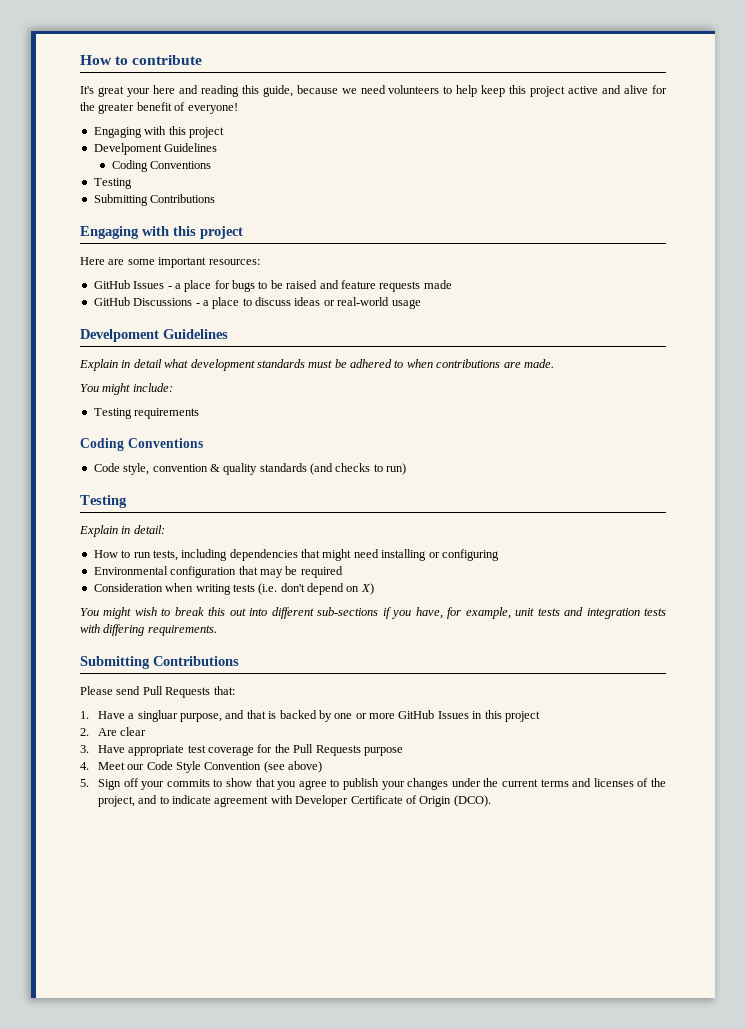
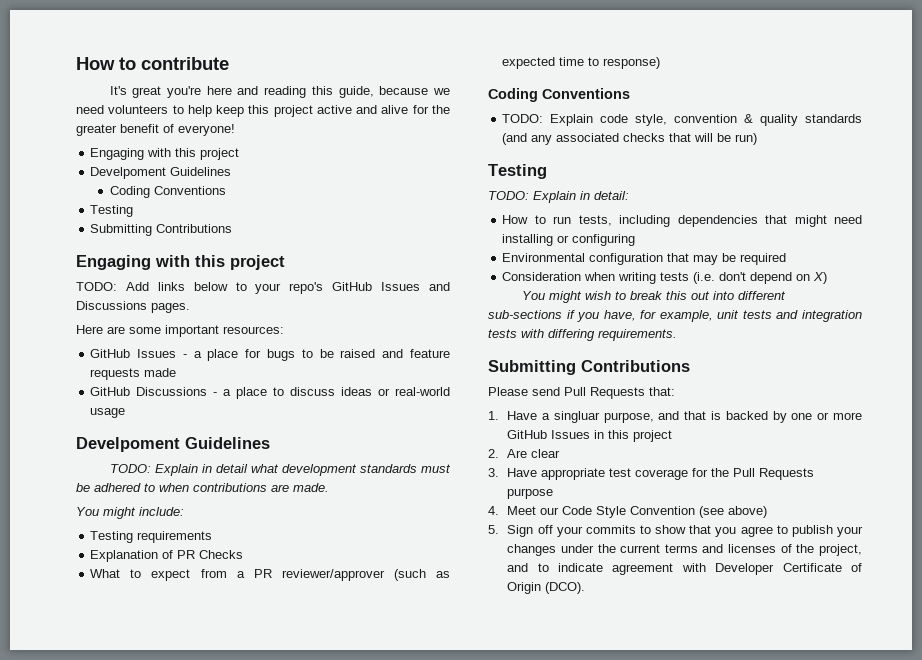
[126,88,150,97] your -> [167,86,202,98] you're
(243, 232) none -> [76,282,451,294] [76,301,190,313] // TODO: Add links below to your repo's GitHub Issues and Discussions pages.
(228, 334) none -> [109,464,151,473] TODO:
[80,438,203,451] [93,463,120,472] // Coding Conventions // Code -> [90,550,244,562] [90,569,450,581] [502,57,661,69] [488,88,630,102] [502,114,629,126] // Explanation of PR Checks // What to expect from a PR reviewer/approver (such as expected time to response) // Coding Conventions // TODO: Explain code
[335,463,383,472] checks to -> [531,133,732,145] any associated checks that will be
(127, 501) none -> [488,191,529,200] TODO:

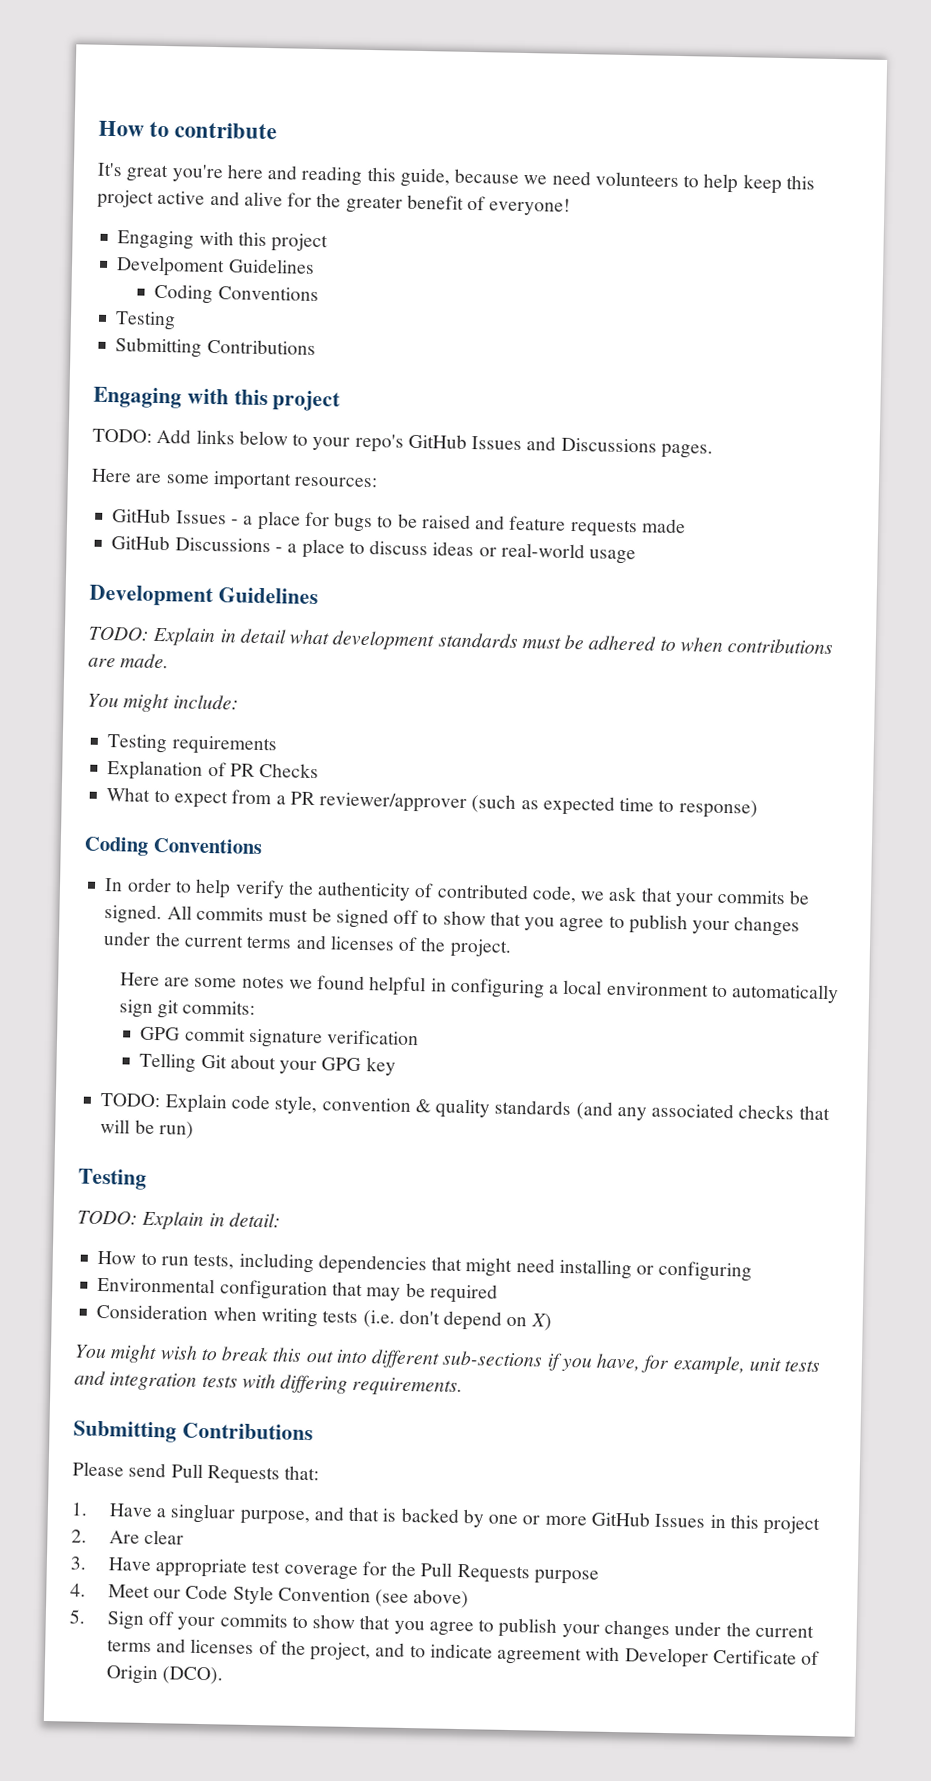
[76,437,180,452] Develpoment -> [89,584,214,608] Development
(630, 93) none -> [104,877,811,907] [104,904,801,937] [103,931,512,958] [119,972,840,1004] [118,999,256,1019] [140,1026,420,1049] [139,1052,396,1076] // In order to help verify the authenticity of contributed code, we ask that your commits be signed. All commits must be signed off to show that you agree to publish your changes under the current terms and licenses of the project. // Here are some notes we found helpful in configuring a local environment to automatically sign git commits: // GPG commit signature verification // Telling Git about your GPG key

